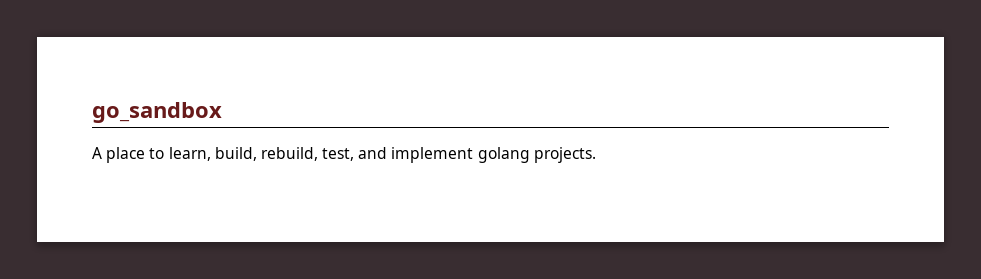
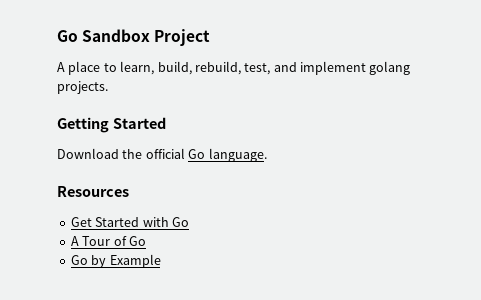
[92,102,222,123] go_sandbox -> [57,29,211,46] Go Sandbox Project
(596, 155) none -> [57,117,166,133] [57,148,267,162] [57,186,129,197] [70,217,189,227] [70,236,146,246] [70,254,161,268] // Getting Started // Download the official Go language. // Resources // Get Started with Go // A Tour of Go // Go by Example

